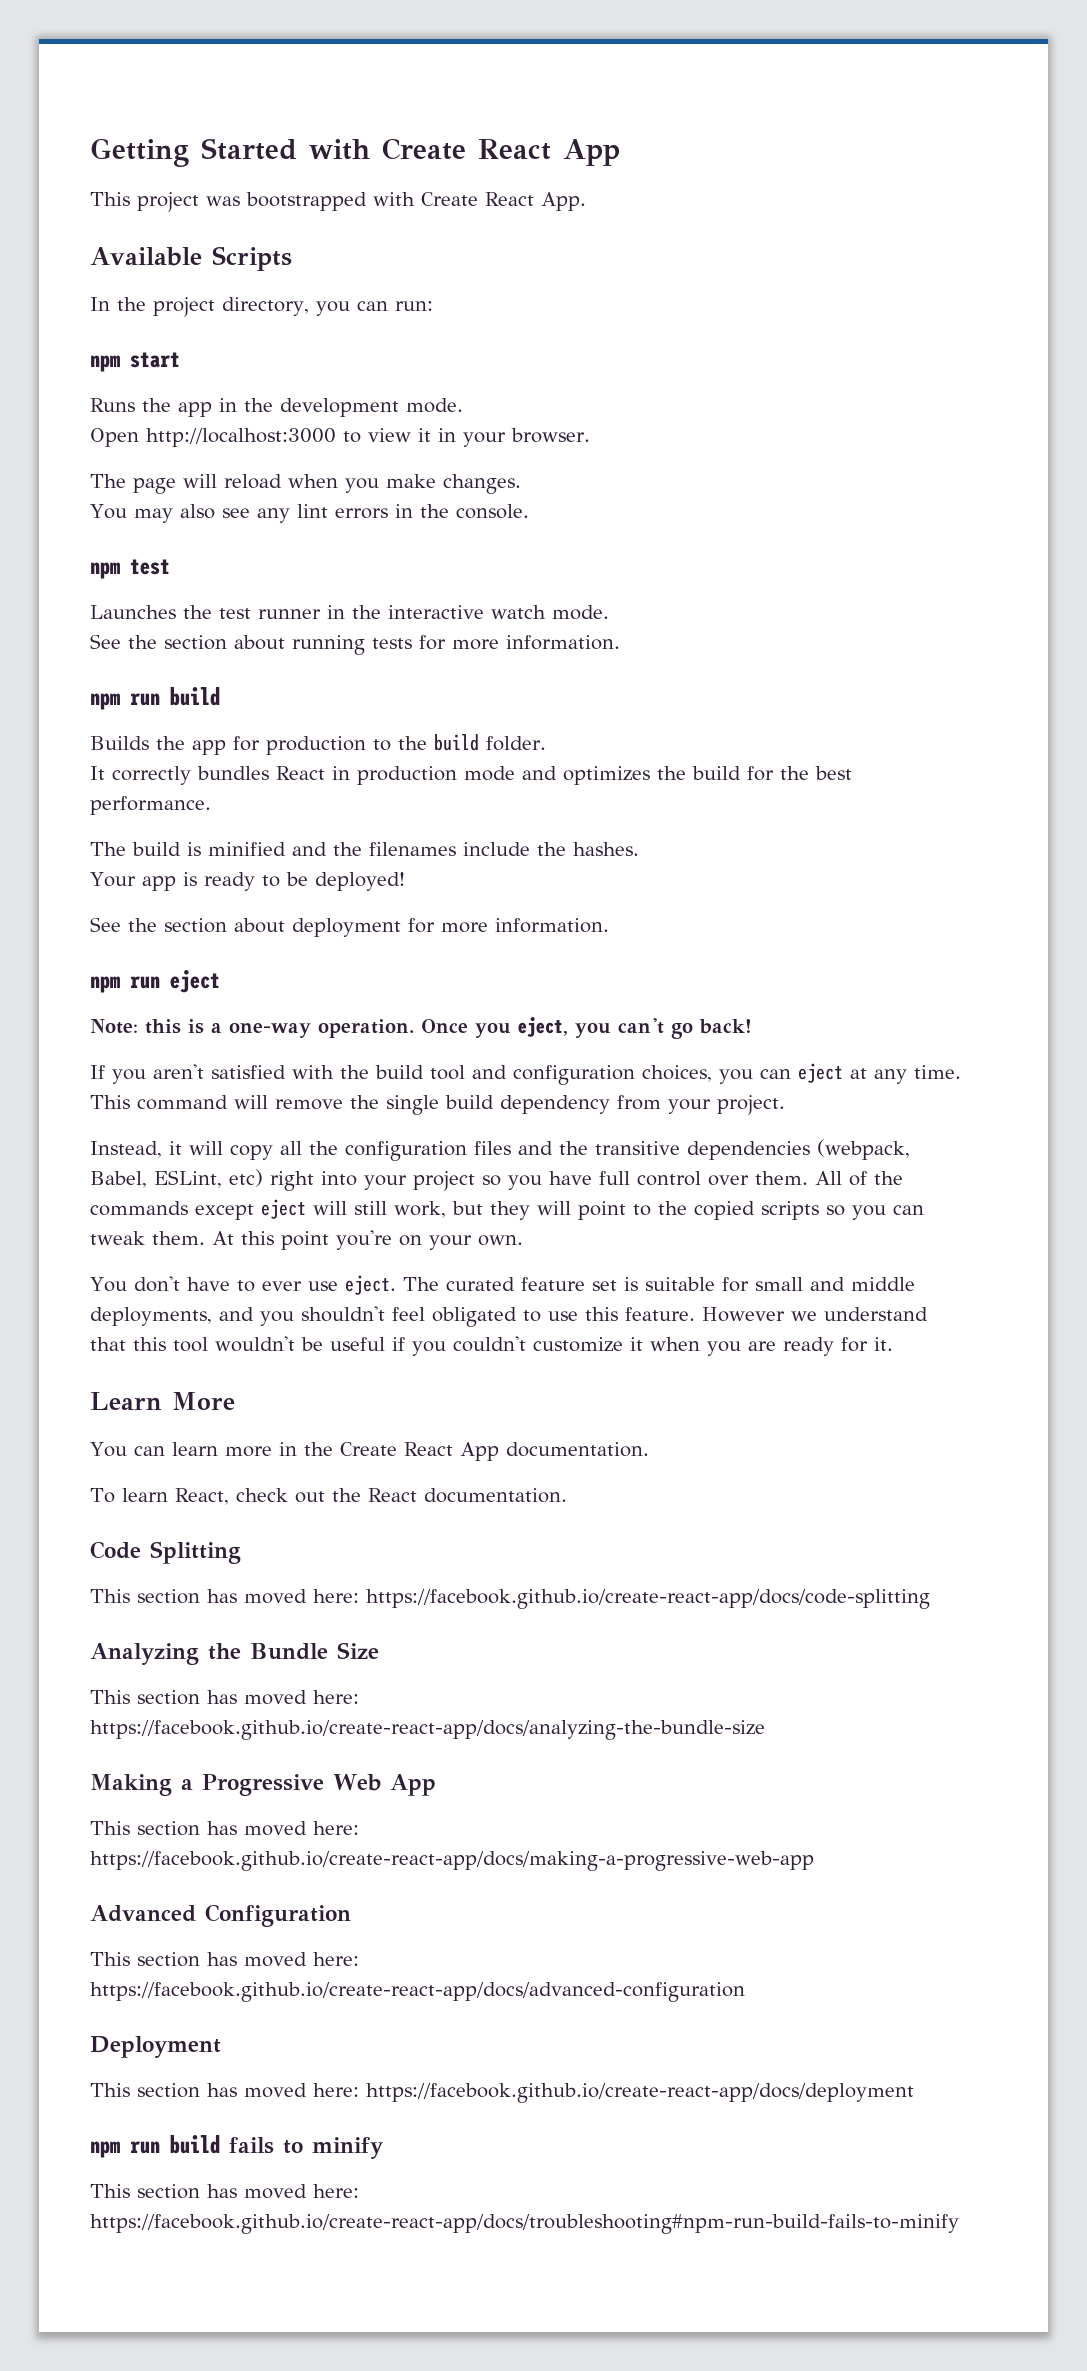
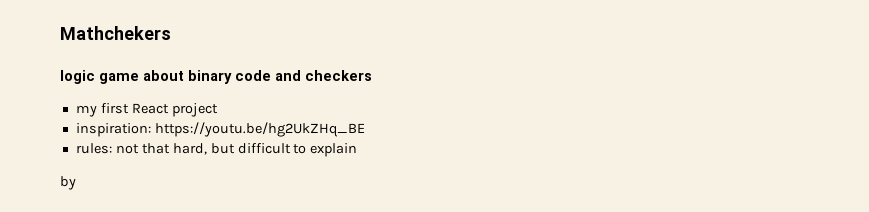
[90,138,620,167] [90,192,586,212] [90,246,292,271] [90,297,433,317] [90,352,180,372] [90,398,463,417] [90,428,590,447] [90,474,521,494] [90,504,529,523] [90,559,170,579] [90,605,609,620] [90,634,620,655] [90,687,220,710] [90,734,546,755] [90,766,852,785] [90,796,211,815] [90,842,639,856] [90,872,405,891] [90,917,609,937] [90,970,220,993] [90,1017,752,1039] [90,1063,961,1085] [90,1095,785,1115] [90,1139,910,1161] [90,1169,903,1191] [90,1199,924,1220] [90,1230,523,1250] [90,1275,915,1295] [90,1306,928,1327] [90,1336,893,1356] [90,1392,235,1410] [90,1442,649,1461] [90,1488,567,1505] [90,1541,241,1564] [90,1589,930,1609] [90,1642,379,1665] [90,1690,359,1705] [90,1720,765,1740] [90,1774,436,1796] [90,1821,359,1836] [90,1851,814,1871] [90,1904,351,1927] [90,1952,359,1967] [90,1982,745,2002] [90,2036,221,2058] [90,2083,914,2103] [90,2135,384,2159] [90,2184,359,2199] [90,2214,959,2234] Getting Started with Create React App // This project was bootstrapped with Create React App. // Available Scripts // In the project directory, you can run: // npm start // Runs the app in the development mode. // Open http://localhost:3000 to view it in your browser. // The page will reload when you make changes. // You may also see any lint errors in the console. // npm test // Launches the test runner in the interactive watch mode. // See the section about running tests for more information. // npm run build // Builds the app for production to the build folder. // It correctly bundles React in production mode and optimizes the build for the best performance. // The build is minified and the filenames include the hashes. // Your app is ready to be deployed! // See the section about deployment for more information. // npm run eject // Note: this is a one-way operation. Once you eject, you can't go back! // If you aren't satisfied with the build tool and configuration choices, you can eject at any time. This command will remove the single build dependency from your project. // Instead, it will copy all the configuration files and the transitive dependencies (webpack, Babel, ESLint, etc) right into your project so you have full control over them. All of the commands except eject will still work, but they will point to the copied scripts so you can tweak them. At this point you're on your own. // You don't have to ever use eject. The curated feature set is suitable for small and middle deployments, and you shouldn't feel obligated to use this feature. However we understand that this tool wouldn't be useful if you couldn't customize it when you are ready for it. // Learn More // You can learn more in the Create React App documentation. // To learn React, check out the React documentation. // Code Splitting // This section has moved here: https://facebook.github.io/create-react-app/docs/code-splitting // Analyzing the Bundle Size // This section has moved here: https://facebook.github.io/create-react-app/docs/analyzing-the-bundle-size // Making a Progressive Web App // This section has moved here: https://facebook.github.io/create-react-app/docs/making-a-progressive-web-app // Advanced Configuration // This section has moved here: https://facebook.github.io/create-react-app/docs/advanced-configuration // Deployment // This section has moved here: https://facebook.github.io/create-react-app/docs/deployment // npm run build fails to minify // This section has moved here: https://facebook.github.io/create-react-app/docs/troubleshooting#npm-run-build-fails-to-minify -> [60,26,171,40] [60,70,372,84] [75,103,218,117] [75,122,365,137] [75,143,358,157] [60,176,76,190] Mathchekers // logic game about binary code and checkers // my first React project // inspiration: https://youtu.be/hg2UkZHq_BE // rules: not that hard, but difficult to explain // by

